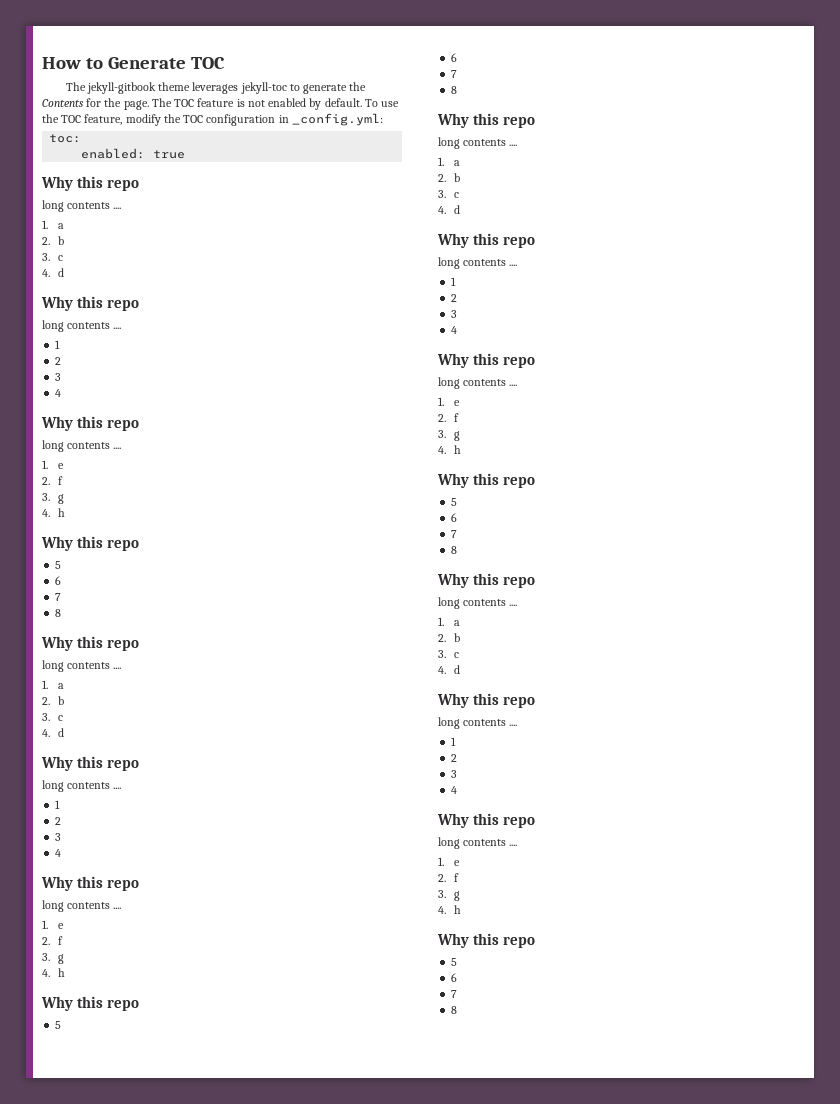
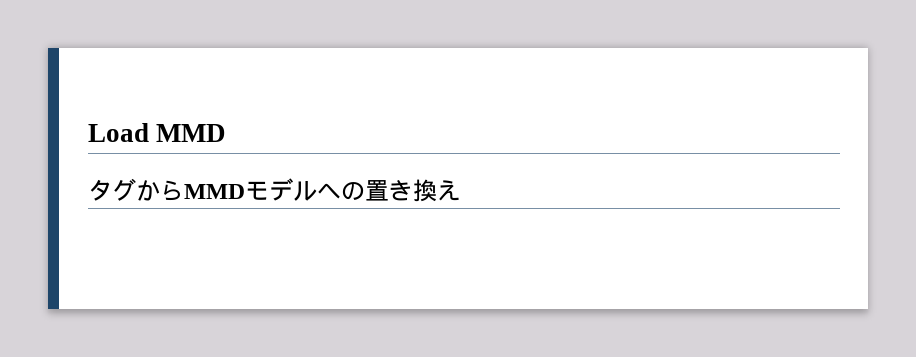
[42,57,226,69] [65,82,367,94] [42,98,400,110] [42,113,383,126] [49,134,82,143] [81,148,186,159] [41,176,140,191] [42,200,122,212] [42,220,64,229] [42,236,64,245] [42,253,63,261] [42,268,64,277] [41,296,140,311] [42,320,122,332] [55,340,61,349] [55,357,62,365] [55,373,62,381] [55,389,62,397] [41,416,140,431] [42,440,122,452] [42,460,64,469] [42,476,63,485] [42,493,64,504] [42,508,65,517] [41,536,140,551] [55,561,62,569] [55,576,62,585] [55,593,62,601] [55,609,62,617] [41,636,140,651] [42,660,122,672] [42,680,64,689] [42,696,64,705] [42,713,63,721] [42,728,64,737] [41,756,140,771] [42,780,122,792] [55,800,61,809] [55,817,62,825] [55,833,62,841] [55,849,62,857] [41,876,140,891] [42,900,122,912] [42,920,64,929] [42,936,63,945] [42,953,64,964] [42,968,65,977] [41,996,140,1011] [55,1021,62,1029] [451,53,458,62] [451,70,458,78] [451,86,458,94] [437,113,536,128] [438,137,518,149] [438,157,460,166] [438,173,460,182] [438,190,459,198] [438,205,460,214] [437,233,536,248] [438,257,518,269] [451,277,457,286] [451,294,458,302] [451,310,458,318] [451,326,458,334] [437,353,536,368] [438,377,518,389] [438,397,460,406] [438,413,459,422] [438,430,460,441] [438,445,461,454] [437,473,536,488] [451,498,458,506] [451,513,458,522] [451,530,458,538] [451,546,458,554] [437,573,536,588] [438,597,518,609] [438,617,460,626] [438,633,460,642] [438,650,459,658] [438,665,460,674] [437,693,536,708] [438,717,518,729] [451,737,457,746] [451,754,458,762] [451,770,458,778] [451,786,458,794] [437,813,536,828] [438,837,518,849] [438,857,460,866] [438,873,459,882] [438,890,460,901] [438,905,461,914] [437,933,536,948] [451,958,458,966] [451,973,458,982] [451,990,458,998] [451,1006,458,1014] How to Generate TOC // The jekyll-gitbook theme leverages jekyll-toc to generate the Contents for the page. The TOC feature is not enabled by default. To use the TOC feature, modify the TOC configuration in _config.yml: // toc: // enabled: true // Why this repo // long contents .... // 1. a // 2. b // 3. c // 4. d // Why this repo // long contents .... // 1 // 2 // 3 // 4 // Why this repo // long contents .... // 1. e // 2. f // 3. g // 4. h // Why this repo // 5 // 6 // 7 // 8 // Why this repo // long contents .... // 1. a // 2. b // 3. c // 4. d // Why this repo // long contents .... // 1 // 2 // 3 // 4 // Why this repo // long contents .... // 1. e // 2. f // 3. g // 4. h // Why this repo // 5 // 6 // 7 // 8 // Why this repo // long contents .... // 1. a // 2. b // 3. c // 4. d // Why this repo // long contents .... // 1 // 2 // 3 // 4 // Why this repo // long contents .... // 1. e // 2. f // 3. g // 4. h // Why this repo // 5 // 6 // 7 // 8 // Why this repo // long contents .... // 1. a // 2. b // 3. c // 4. d // Why this repo // long contents .... // 1 // 2 // 3 // 4 // Why this repo // long contents .... // 1. e // 2. f // 3. g // 4. h // Why this repo // 5 // 6 // 7 // 8 -> [88,123,227,142] [88,178,461,202] Load MMD // タグからMMDモデルへの置き換え

